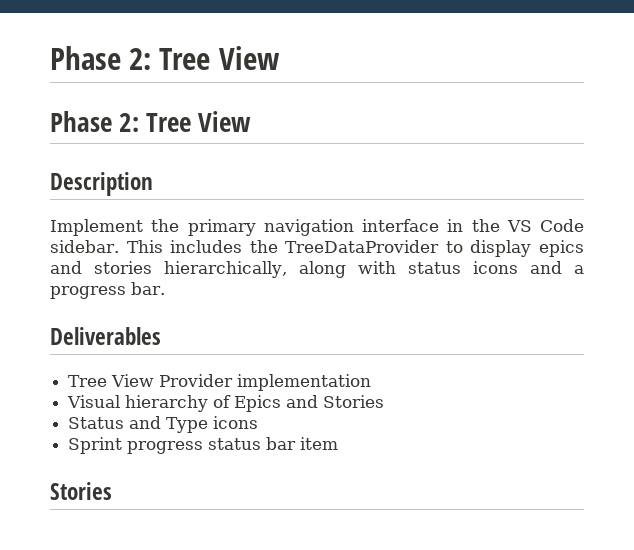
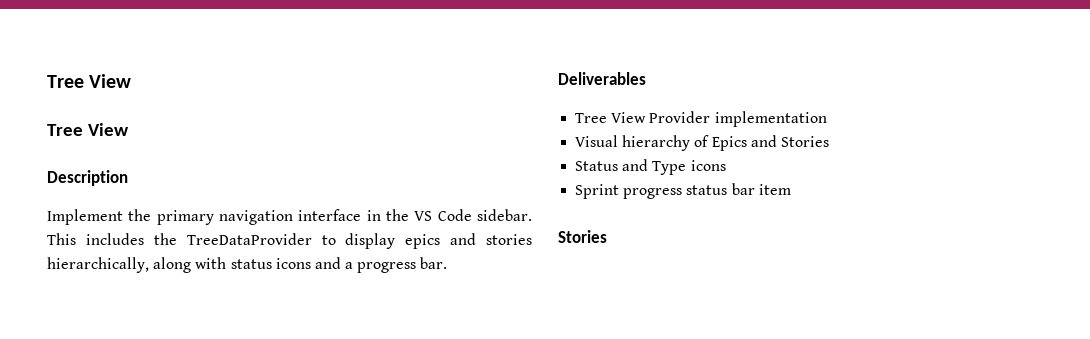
[50,46,280,70] [50,111,140,132] Phase 2: Tree View // Phase 2: -> [47,74,132,88] Tree View //

